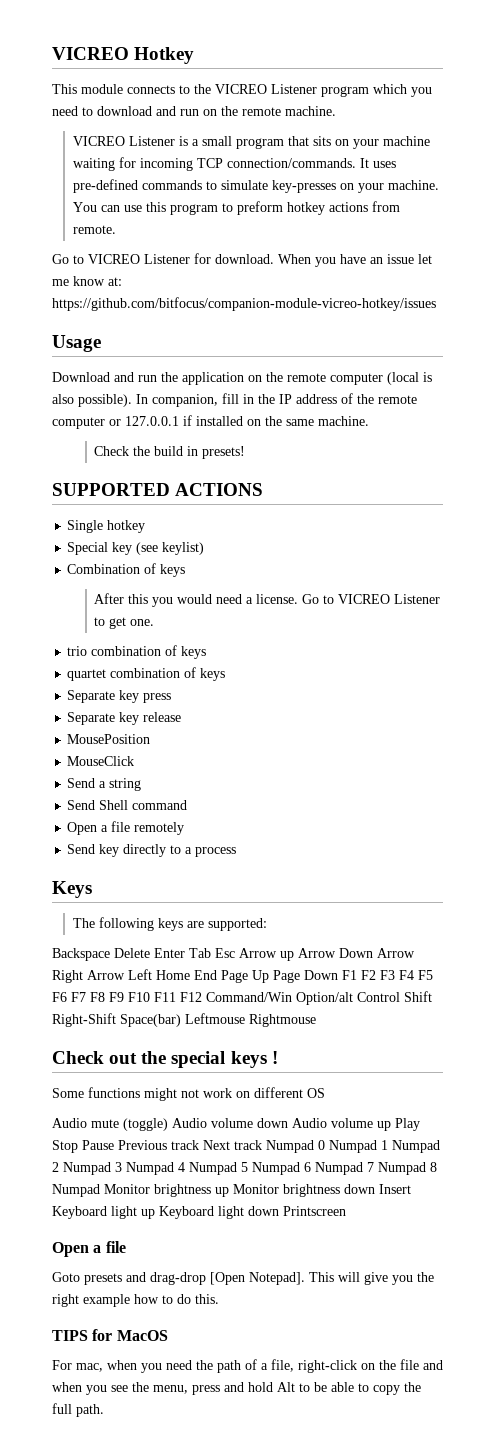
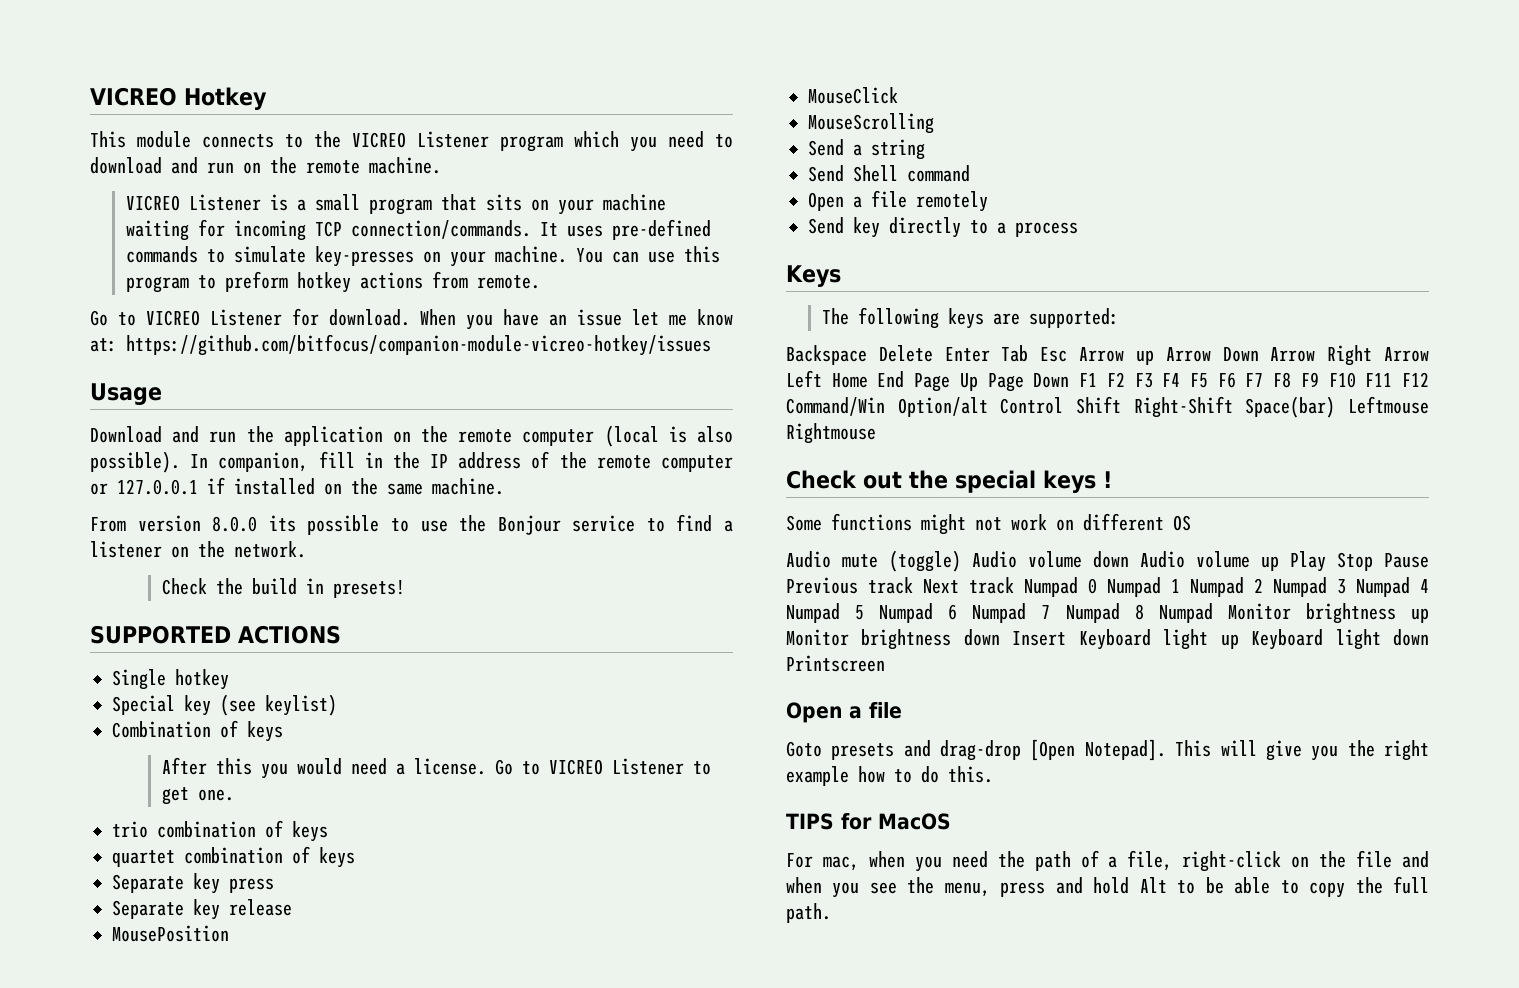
(369, 421) none -> [90,514,734,535] [90,541,306,558] // From version 8.0.0 its possible to use the Bonjour service to find a listener on the network.
(135, 761) none -> [808,113,934,134] // MouseScrolling

